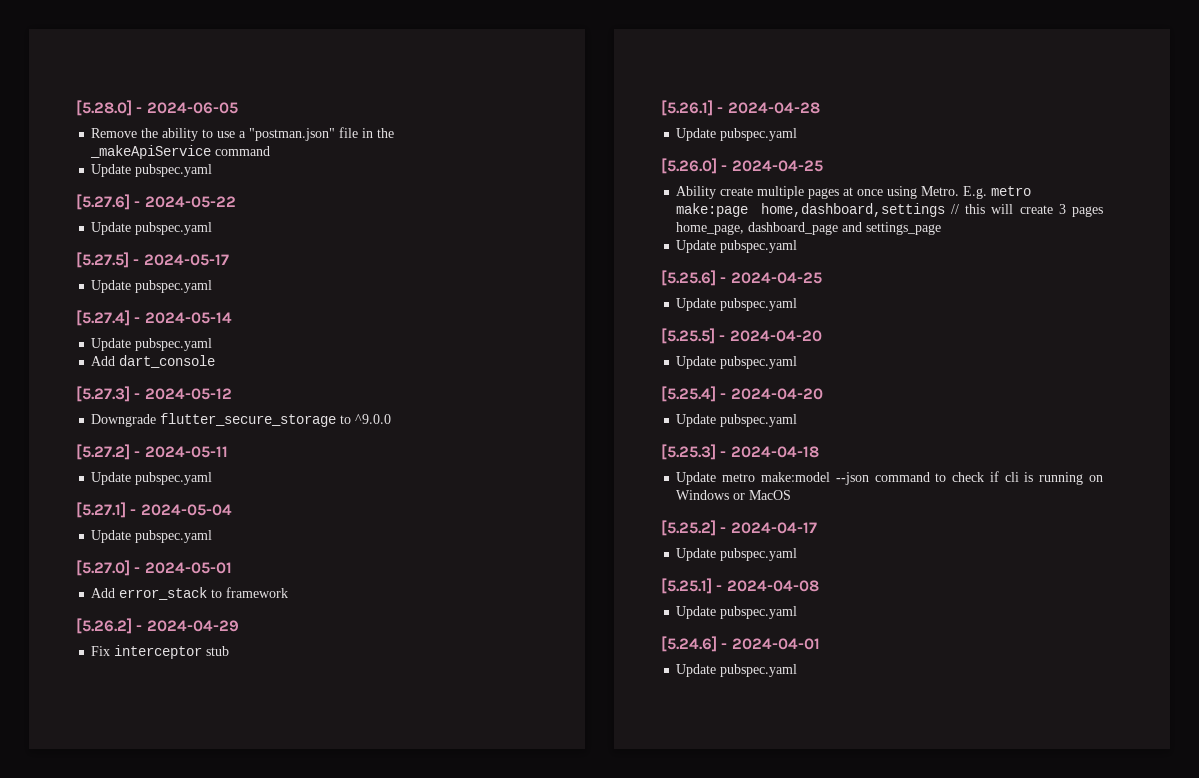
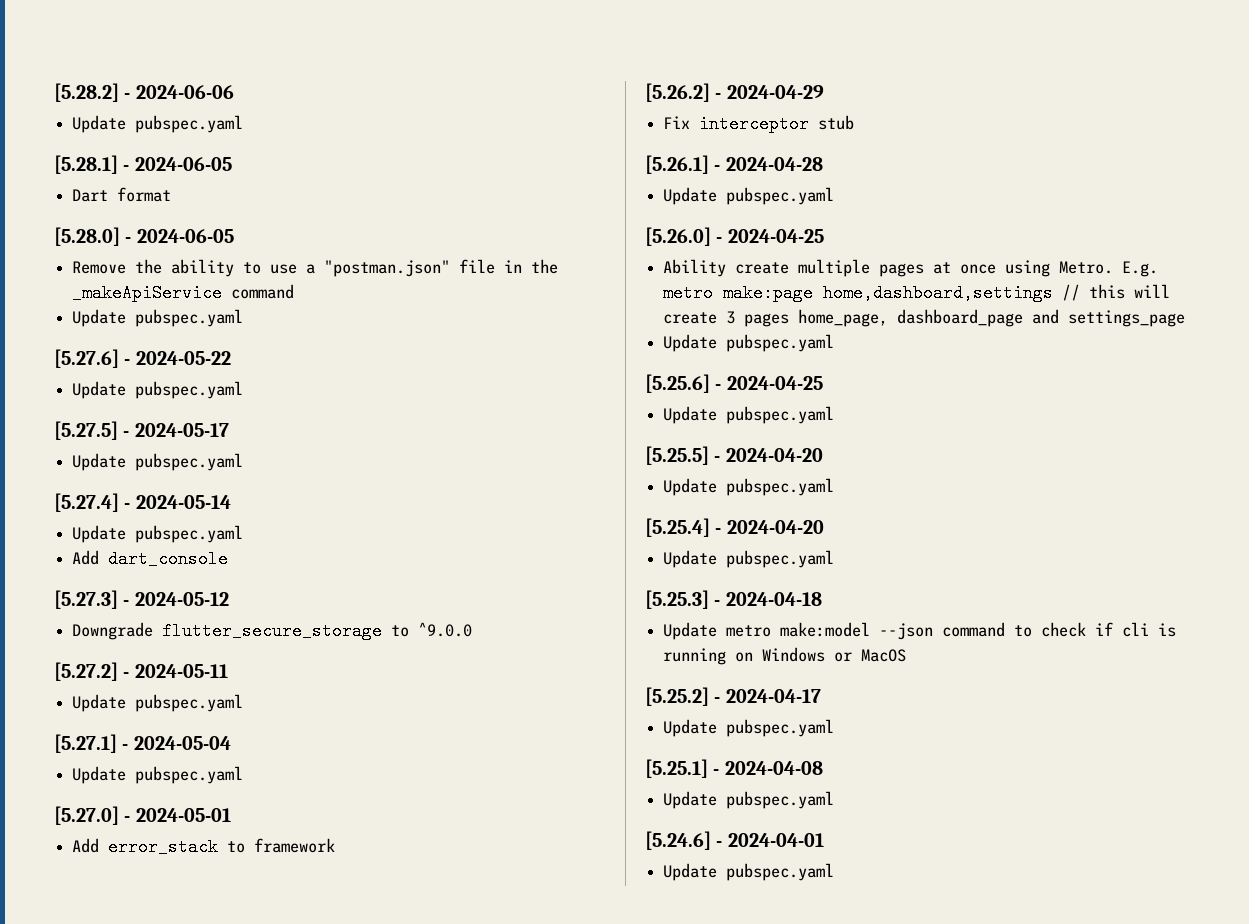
(76, 108) none -> [54,83,234,102] [72,115,244,133] [54,155,232,174] [72,187,172,202] [5.28.2] - 2024-06-06 // Update pubspec.yaml // [5.28.1] - 2024-06-05 // Dart format //

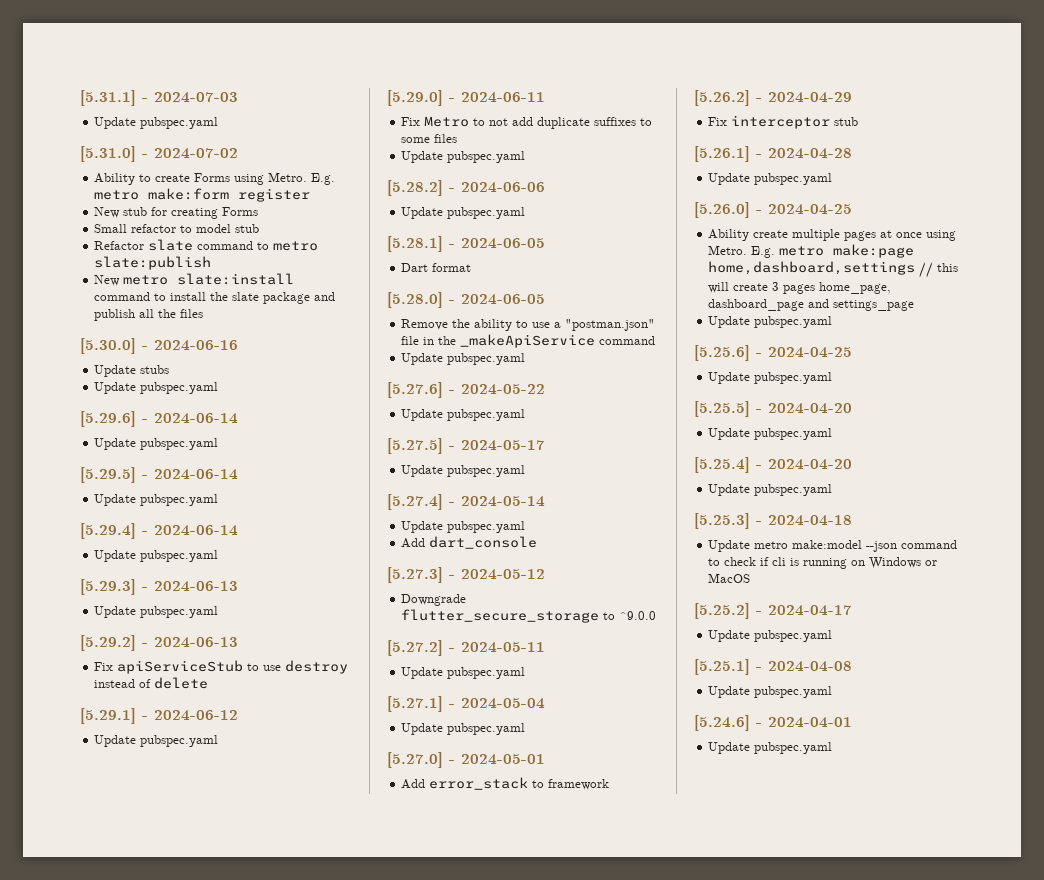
(54, 92) none -> [80,90,238,106] [94,117,219,129] [80,146,238,162] [94,172,336,185] [94,188,311,202] [94,207,259,219] [94,224,260,233] [94,239,319,251] [94,256,212,270] [94,273,295,286] [94,292,336,304] [94,309,204,321] [80,338,238,354] [94,365,170,377] [94,382,219,394] [80,411,238,427] [94,438,219,450] [80,467,238,483] [94,494,219,506] [80,523,238,539] [94,550,219,562] [80,579,238,595] [94,606,219,618] [80,635,238,651] [94,660,349,674] [94,677,209,689] [80,708,238,724] [94,735,219,747] [387,90,545,106] [401,116,653,129] [401,134,458,143] [401,151,526,163] [5.31.1] - 2024-07-03 // Update pubspec.yaml // [5.31.0] - 2024-07-02 // Ability to create Forms using Metro. E.g. metro make:form register // New stub for creating Forms // Small refactor to model stub // Refactor slate command to metro slate:publish // New metro slate:install command to install the slate package and publish all the files // [5.30.0] - 2024-06-16 // Update stubs // Update pubspec.yaml // [5.29.6] - 2024-06-14 // Update pubspec.yaml // [5.29.5] - 2024-06-14 // Update pubspec.yaml // [5.29.4] - 2024-06-14 // Update pubspec.yaml // [5.29.3] - 2024-06-13 // Update pubspec.yaml // [5.29.2] - 2024-06-13 // Fix apiServiceStub to use destroy instead of delete // [5.29.1] - 2024-06-12 // Update pubspec.yaml // [5.29.0] - 2024-06-11 // Fix Metro to not add duplicate suffixes to some files // Update pubspec.yaml //

